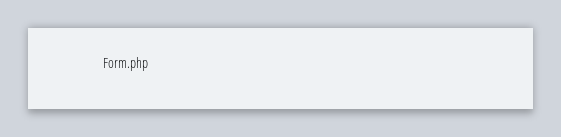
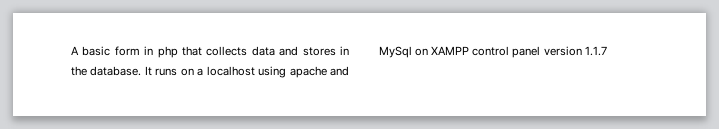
[103,57,148,71] Form.php -> [71,46,349,58] [71,66,350,78] [379,46,607,58] A basic form in php that collects data and stores in the database. It runs on a localhost using apache and MySql on XAMPP control panel version 1.1.7

